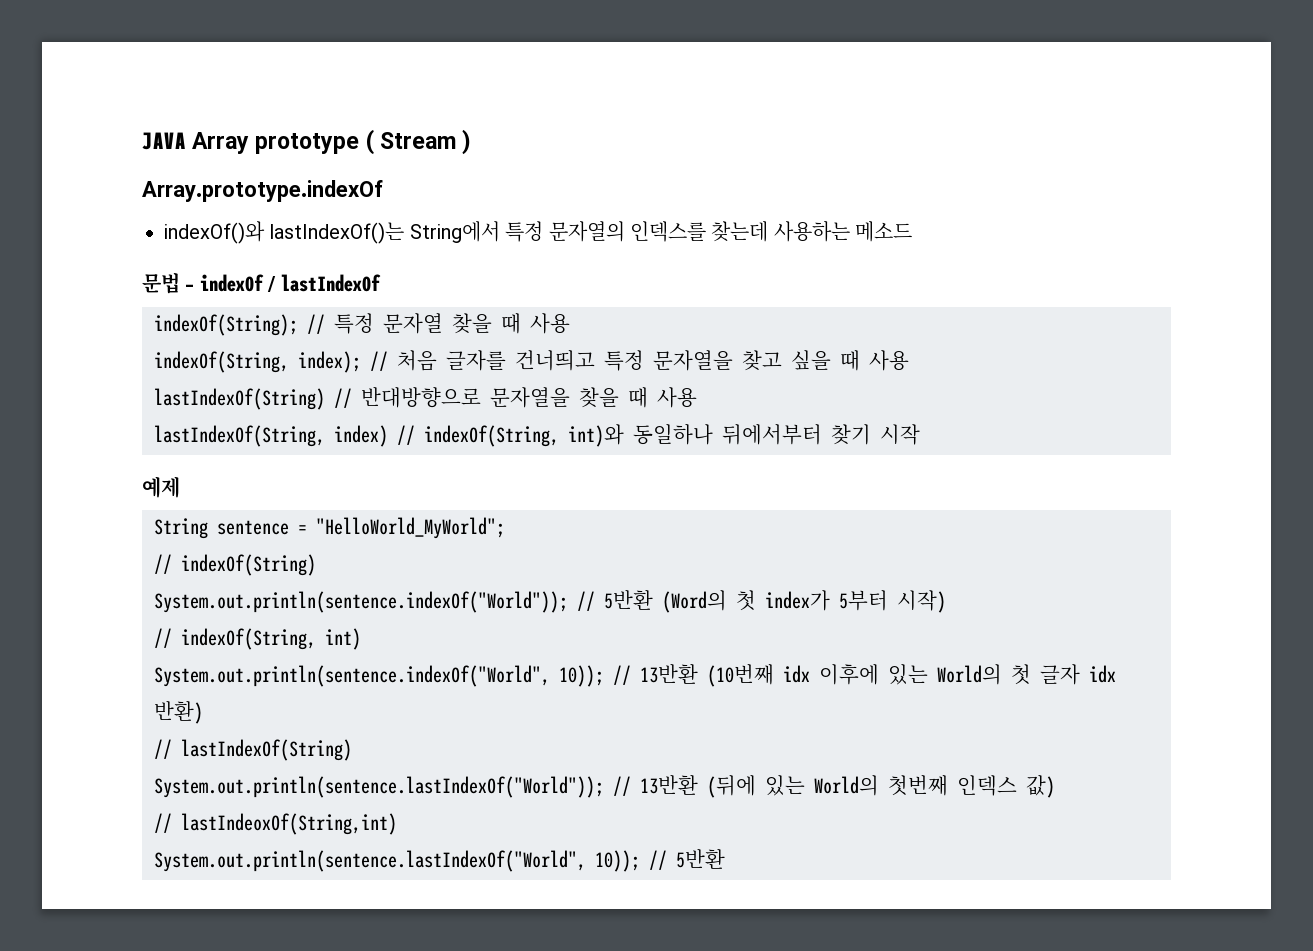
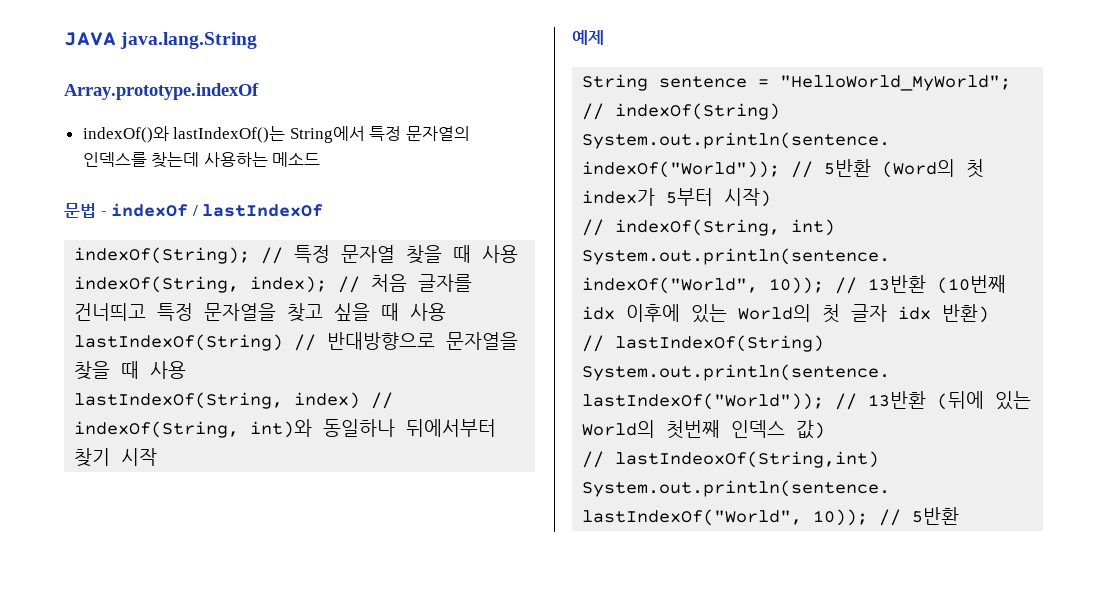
[192,129,472,155] Array prototype ( Stream ) -> [120,32,258,49] java.lang.String

